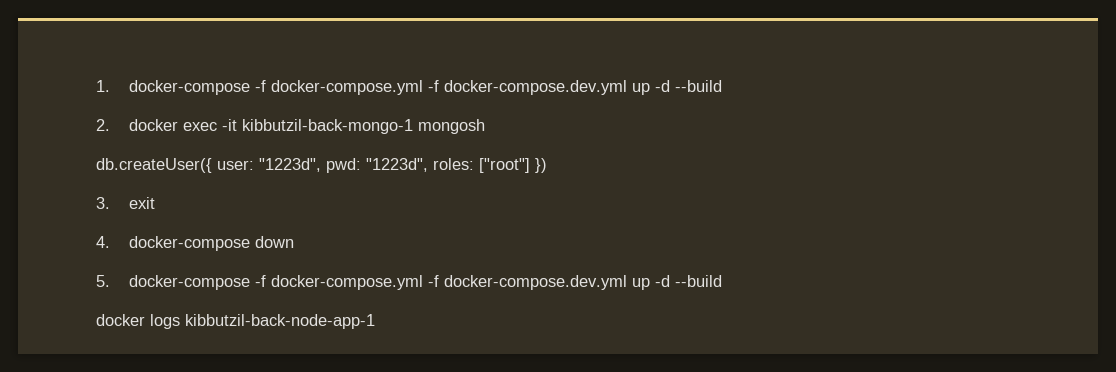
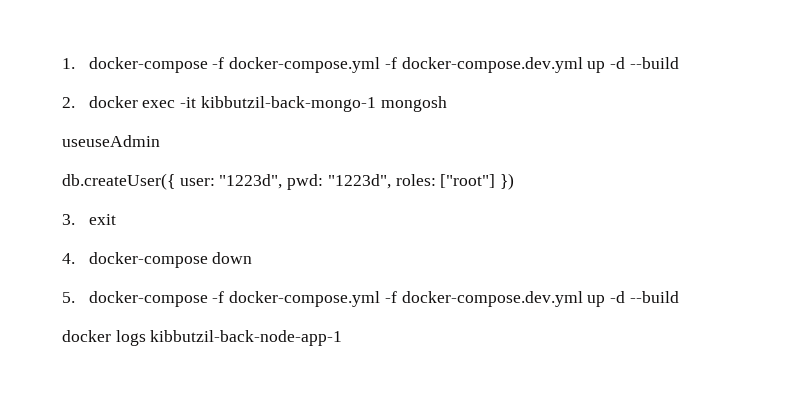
(485, 126) none -> [62,135,160,147] // useuseAdmin

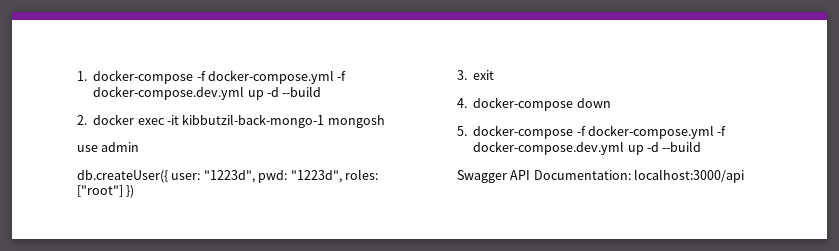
[62,135,160,147] useuseAdmin -> [77,142,140,152] use admin
[62,330,343,346] docker logs kibbutzil-back-node-app-1 -> [457,169,745,183] Swagger API Documentation: localhost:3000/api

